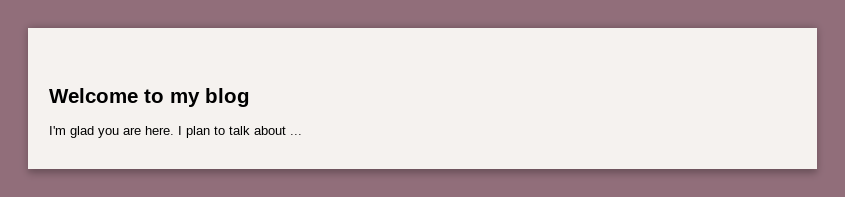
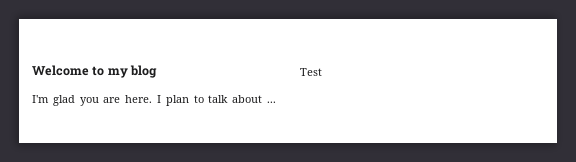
(302, 134) none -> [300,68,322,76] Test

